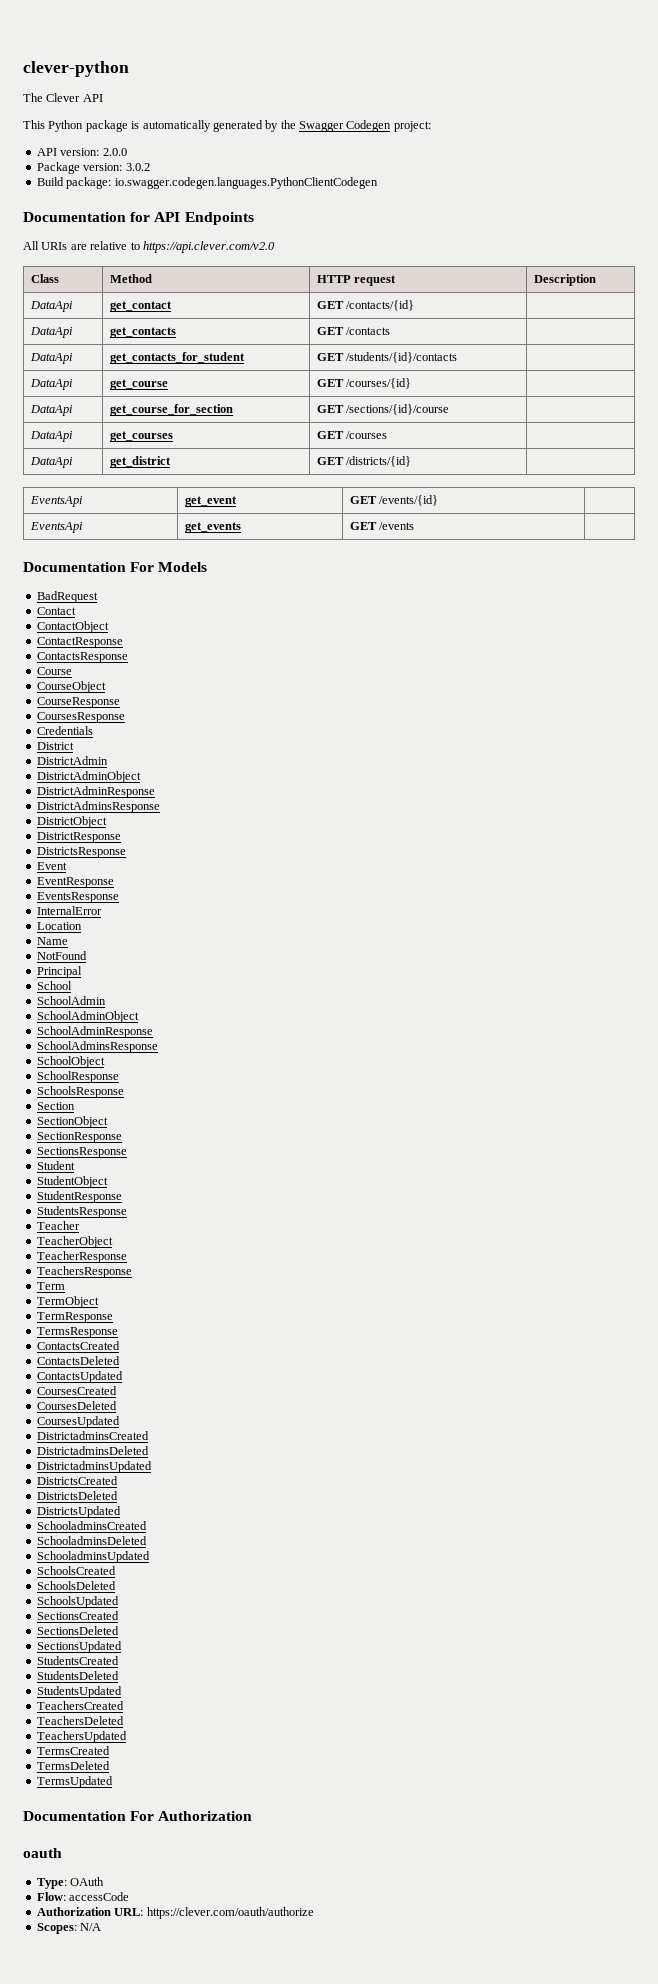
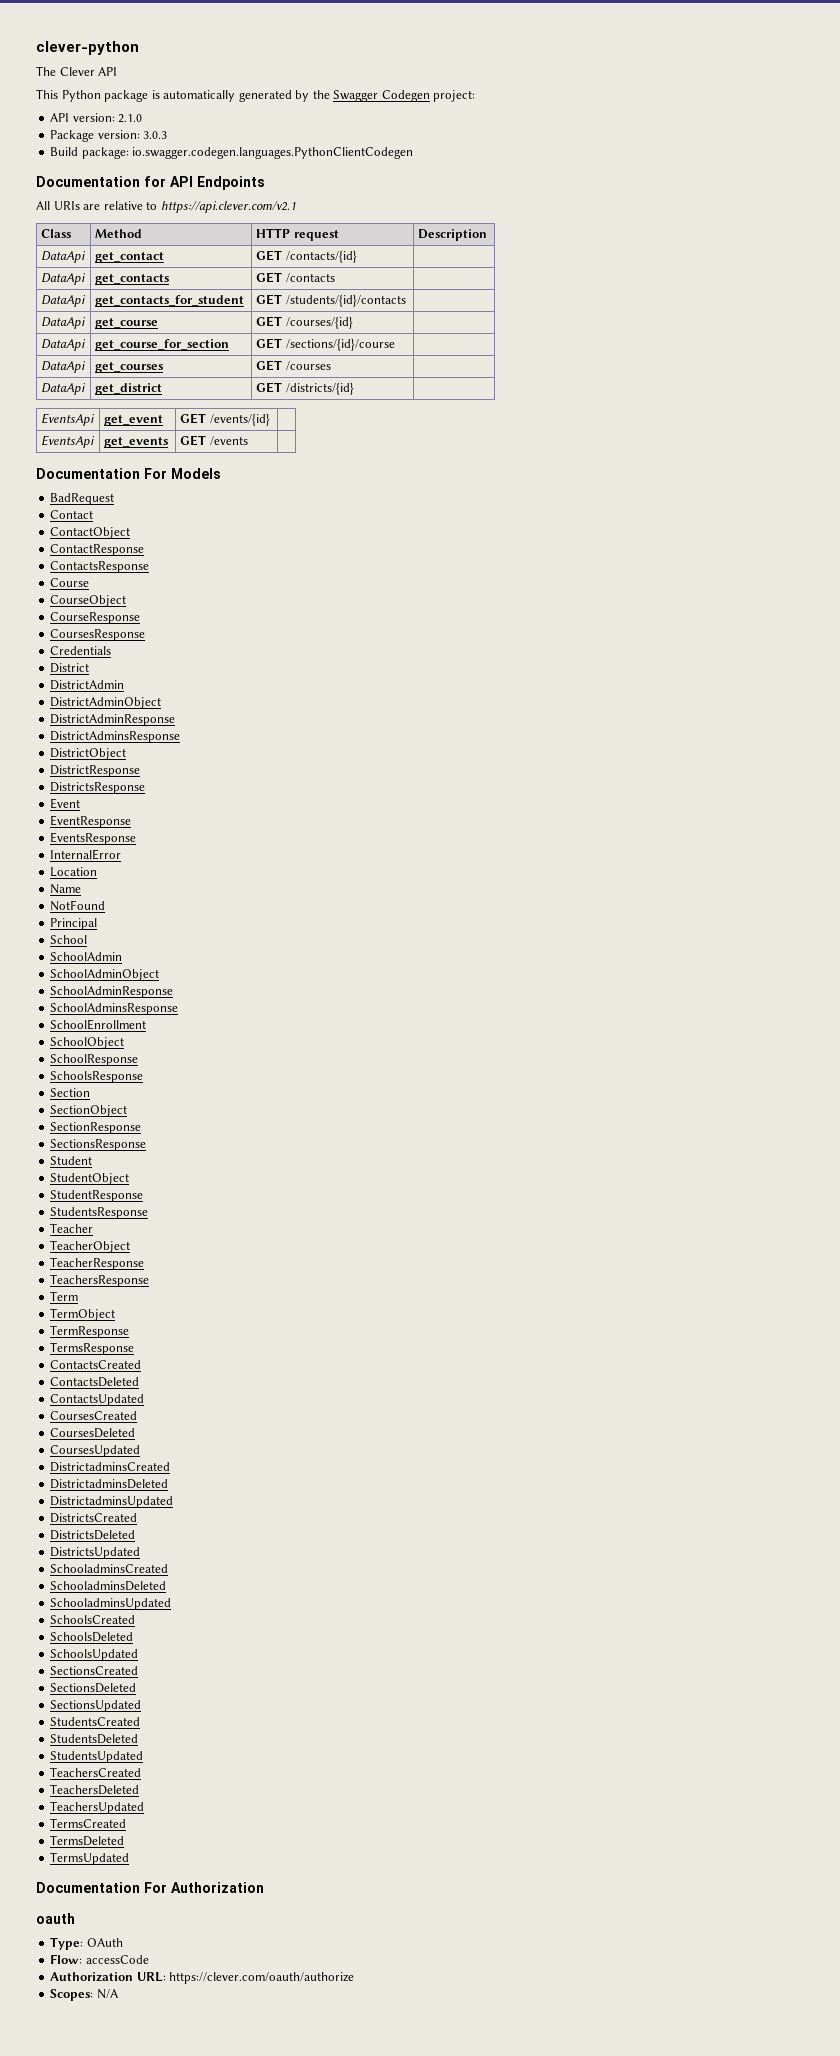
[102,148,127,156] 2.0.0 -> [118,114,143,123] 2.1.0
[125,163,150,171] 3.0.2 -> [143,131,168,139] 3.0.3
[142,241,275,253] https://api.clever.com/v2.0 -> [160,201,296,213] https://api.clever.com/v2.1
(158, 1047) none -> [50,1019,147,1030] // SchoolEnrollment

